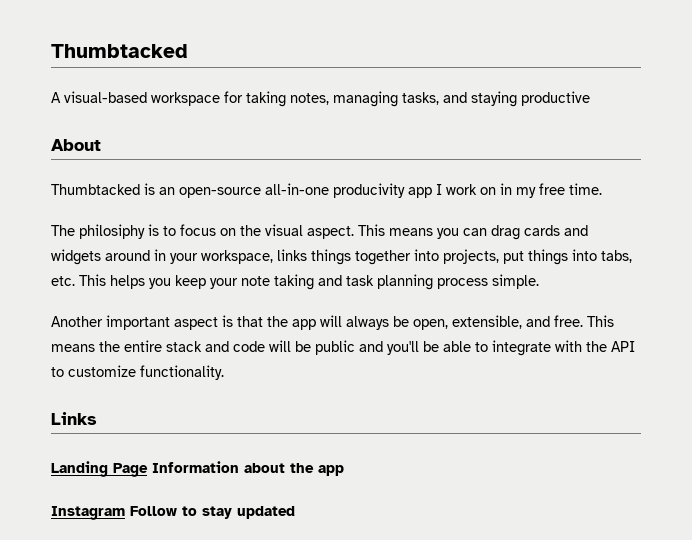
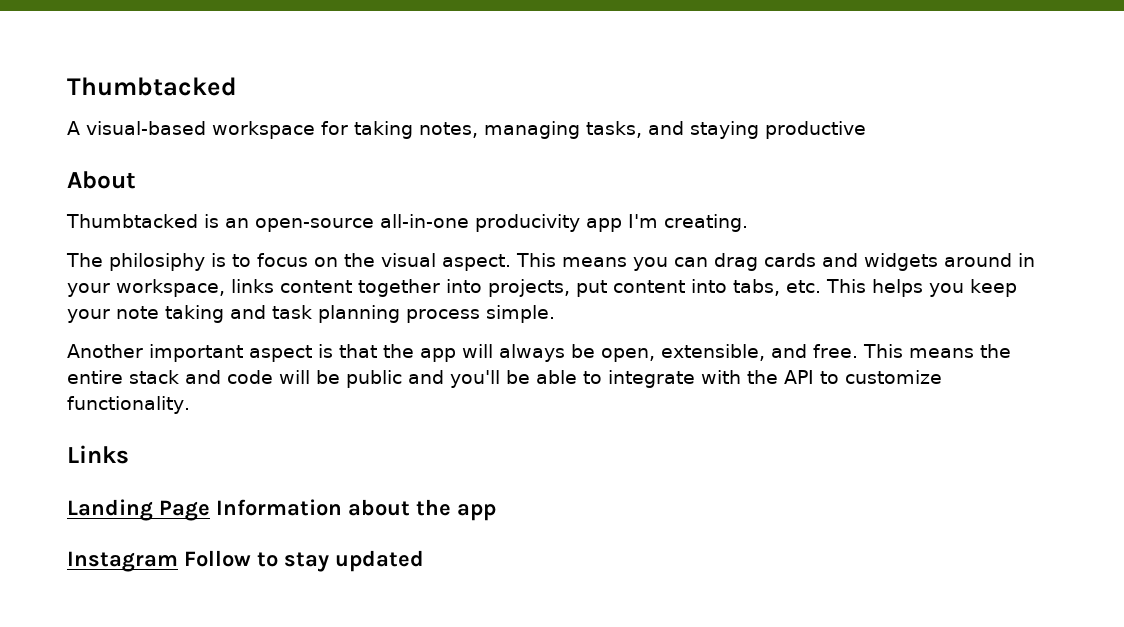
[436,183,602,198] I work on in my free time. -> [627,214,748,232] I'm creating.
[311,249,351,265] things -> [280,280,352,293] content
[528,249,568,265] things -> [613,280,685,293] content

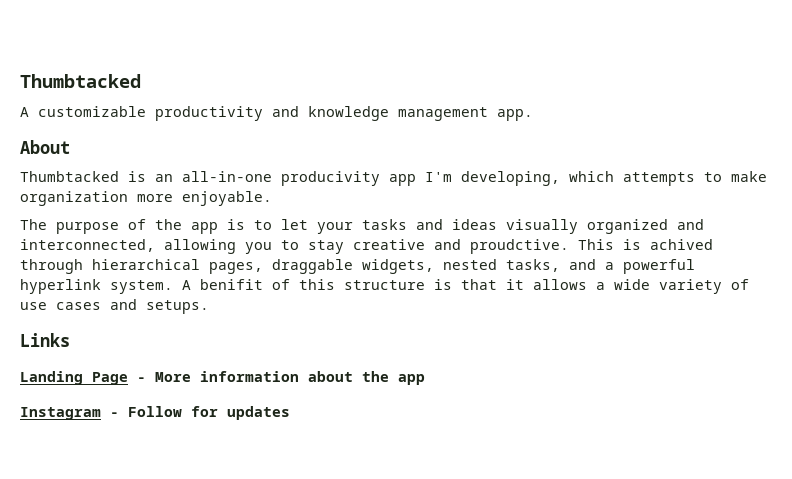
[86,121,866,139] visual-based workspace for taking notes, managing tasks, and staying productive -> [38,106,533,121] customizable productivity and knowledge management app.
[254,218,374,232] open-source -> (173, 178) none
[663,214,748,232] [66,253,1035,271] [67,279,1017,297] [67,305,555,323] [67,344,1011,362] [67,370,942,388] [67,396,190,414] creating. // The philosiphy is to focus on the visual aspect. This means you can drag cards and widgets around in your workspace, links content together into projects, put content into tabs, etc. This helps you keep your note taking and task planning process simple. // Another important aspect is that the app will always be open, extensible, and free. This means the entire stack and code will be public and you'll be able to integrate with the API to customize functionality. -> [461,171,767,186] [20,191,272,206] [20,219,704,234] [20,239,713,254] [20,259,695,274] [20,279,749,294] [20,299,209,314] developing, which attempts to make organization more enjoyable. // The purpose of the app is to let your tasks and ideas visually organized and interconnected, allowing you to stay creative and proudctive. This is achived through hierarchical pages, draggable widgets, nested tasks, and a powerful hyperlink system. A benifit of this structure is that it allows a wide variety of use cases and setups.
[216,499,342,516] Information -> [137,371,299,382] - More information
[184,550,424,572] Follow to stay updated -> [110,406,290,420] - Follow for updates

